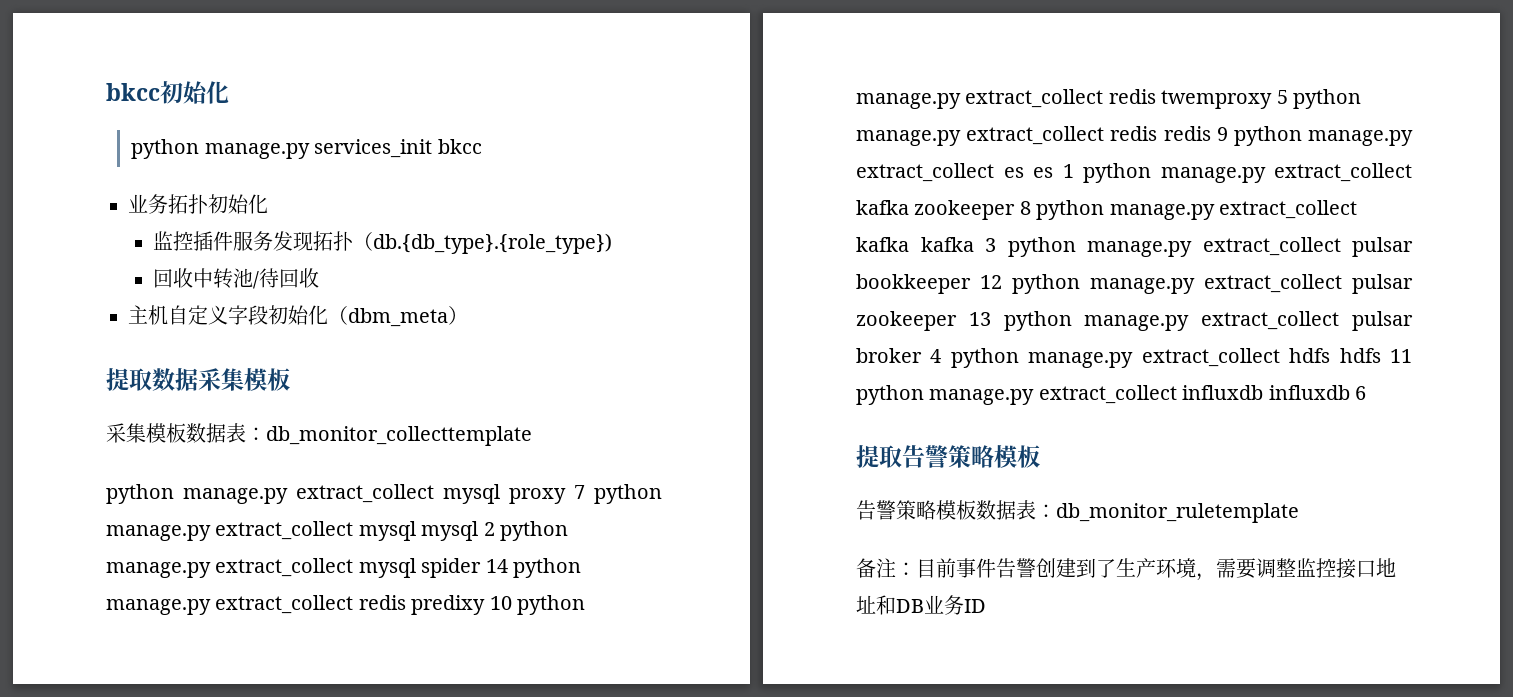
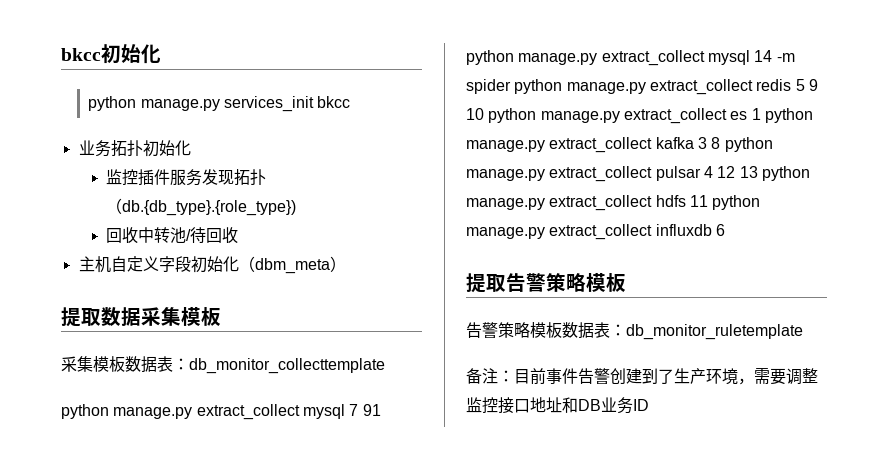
[509,484,662,504] [106,521,568,541] [106,558,581,578] [106,595,486,615] proxy 7 python manage.py extract_collect mysql mysql 2 python manage.py extract_collect mysql spider 14 python manage.py extract_collect redis predixy -> [349,404,381,416] [466,50,795,66] [466,79,818,95] 7 91 python manage.py extract_collect mysql 14 -m spider python manage.py extract_collect redis 5 9
[1108,89,1361,109] [856,126,1413,146] [856,163,1024,182] redis twemproxy 5 python manage.py extract_collect redis redis 9 python manage.py extract_collect es -> (727, 116) none
[914,200,1016,220] zookeeper -> [697,137,707,149] 3
[856,237,1413,257] [856,274,1413,294] [856,311,1413,331] [856,348,1331,368] kafka kafka 3 python manage.py extract_collect pulsar bookkeeper 12 python manage.py extract_collect pulsar zookeeper 13 python manage.py extract_collect pulsar broker 4 python manage.py extract_collect hdfs -> [655,166,810,181] [466,195,653,211] pulsar 4 12 13 python manage.py extract_collect
[1268,385,1350,400] influxdb -> (712, 230) none

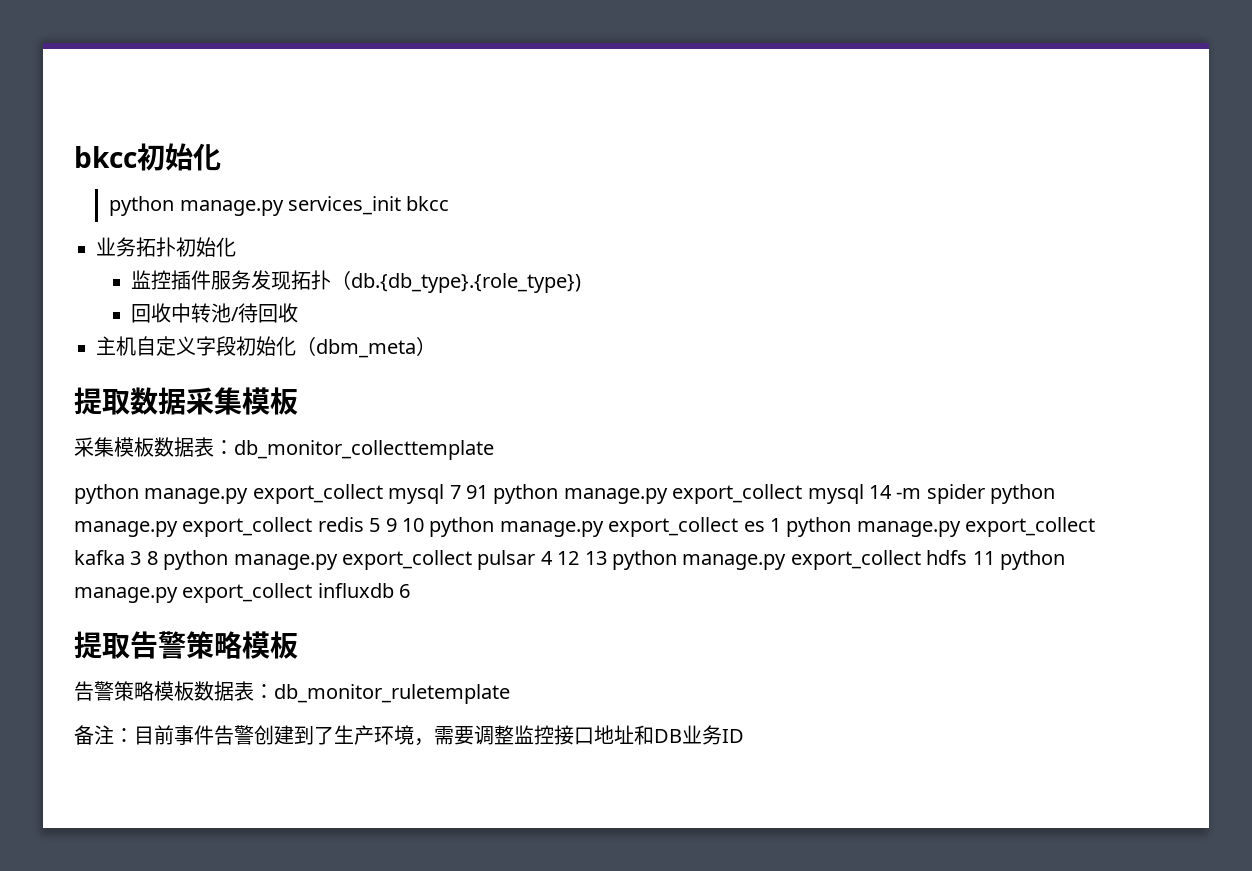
[196,404,300,420] extract_collect -> [252,484,383,504] export_collect
[601,50,705,66] extract_collect -> [672,484,803,504] export_collect
[649,79,753,95] extract_collect -> [182,517,313,537] export_collect
[623,108,727,124] extract_collect -> [608,517,739,537] export_collect
[549,137,653,153] extract_collect -> [965,517,1096,537] export_collect
[549,166,653,182] extract_collect -> [342,550,472,570] export_collect
[549,195,653,211] extract_collect -> [790,550,921,570] export_collect
[549,224,653,240] extract_collect -> [182,583,313,603] export_collect

